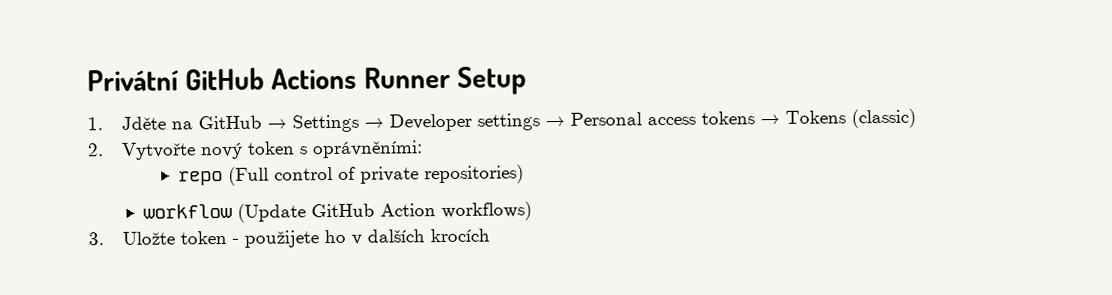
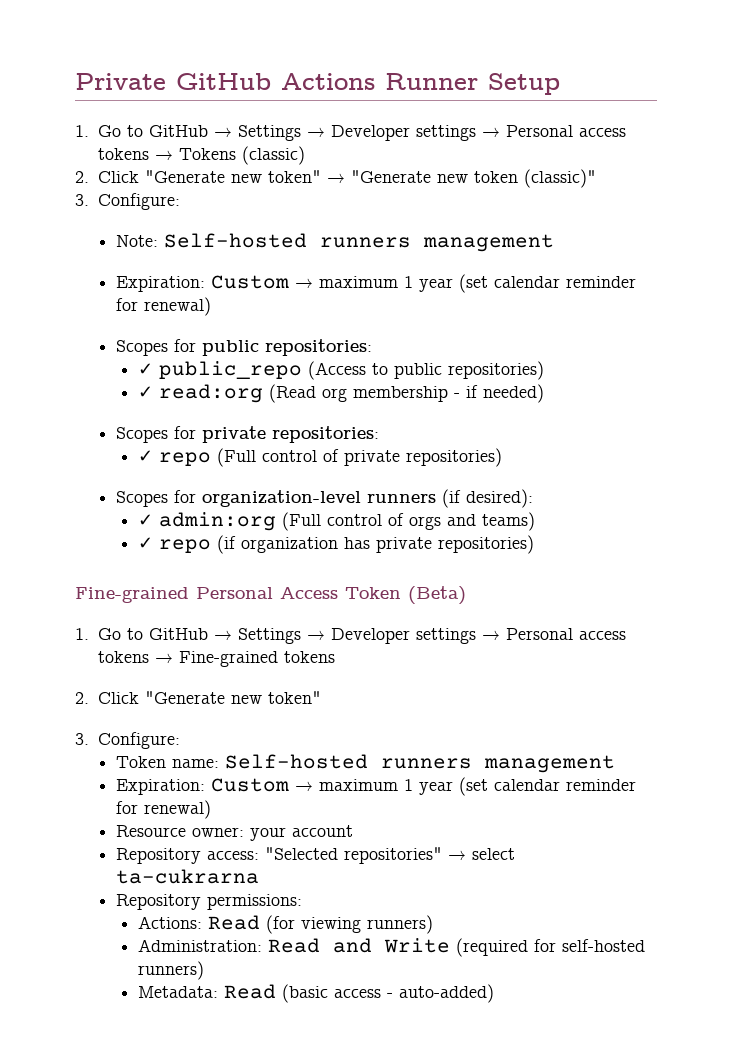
[87,69,179,92] Privátní -> [75,73,166,90] Private
[121,116,194,130] Jděte na -> [97,125,143,137] Go to
[121,140,424,160] Vytvořte nový token s oprávněními: // -> [97,169,596,188] [75,193,180,210] [116,233,555,252] [116,274,637,293] [116,297,212,316] [116,339,373,356] [137,361,544,380] [137,384,544,403] [116,426,380,443] [137,450,153,462] Click "Generate new token" → "Generate new token (classic)" // 3. Configure: // Note: Self-hosted runners management // Expiration: Custom → maximum 1 year (set calendar reminder for renewal) // Scopes for public repositories: // ✓ public_repo (Access to public repositories) // ✓ read:org (Read org membership - if needed) // Scopes for private repositories: // ✓
[143,201,533,223] [88,228,491,248] workflow (Update GitHub Action workflows) // 3. Uložte token - použijete ho v dalších krocích -> [116,489,534,508] [137,512,535,531] [137,535,534,554] [75,586,466,605] [75,628,626,644] [97,651,335,667] [75,691,321,704] [75,732,180,749] [116,754,616,773] [116,777,637,796] [116,800,212,819] [116,825,354,841] [116,847,516,864] [116,869,260,884] [116,894,303,910] [137,915,433,934] [137,938,645,957] [137,961,204,980] [137,984,494,1003] Scopes for organization-level runners (if desired): // ✓ admin:org (Full control of orgs and teams) // ✓ repo (if organization has private repositories) // Fine-grained Personal Access Token (Beta) // 1. Go to GitHub → Settings → Developer settings → Personal access tokens → Fine-grained tokens // 2. Click "Generate new token" // 3. Configure: // Token name: Self-hosted runners management // Expiration: Custom → maximum 1 year (set calendar reminder for renewal) // Resource owner: your account // Repository access: "Selected repositories" → select ta-cukrarna // Repository permissions: // Actions: Read (for viewing runners) // Administration: Read and Write (required for self-hosted runners) // Metadata: Read (basic access - auto-added)

